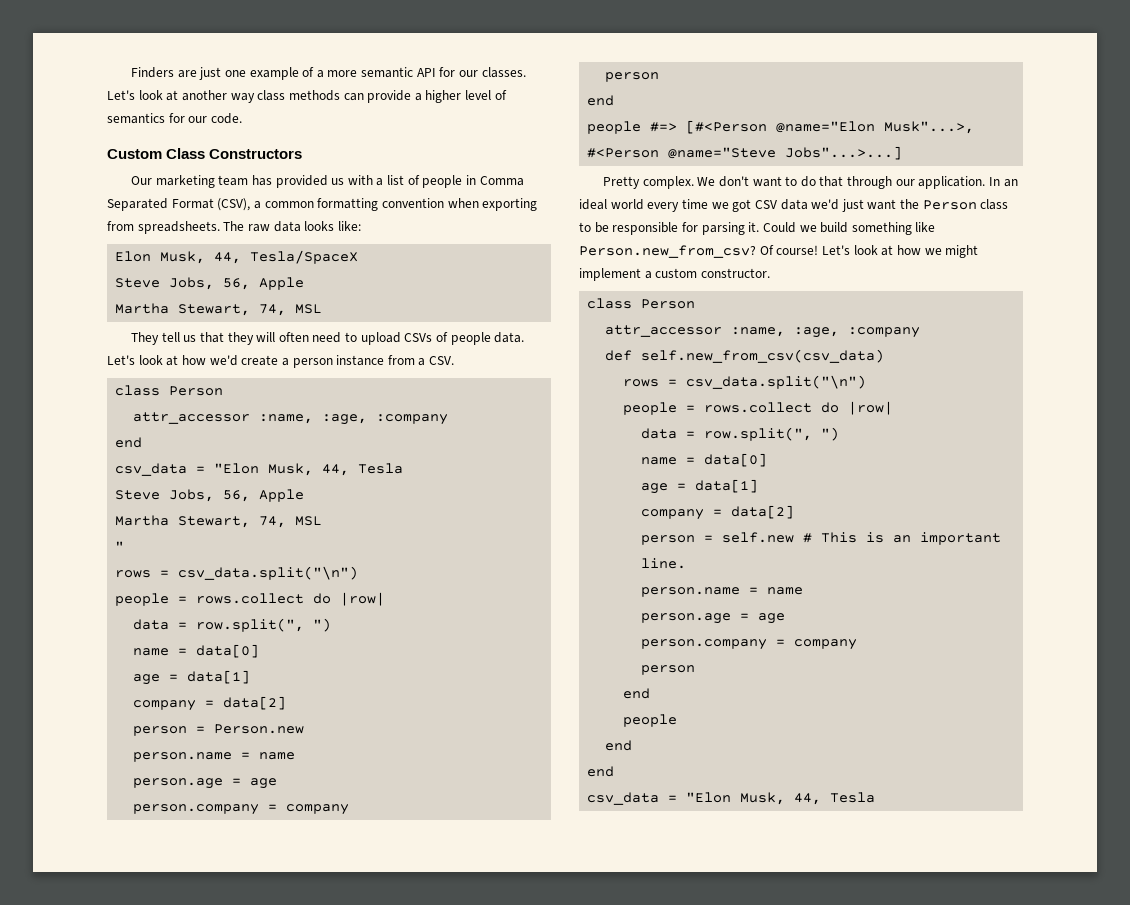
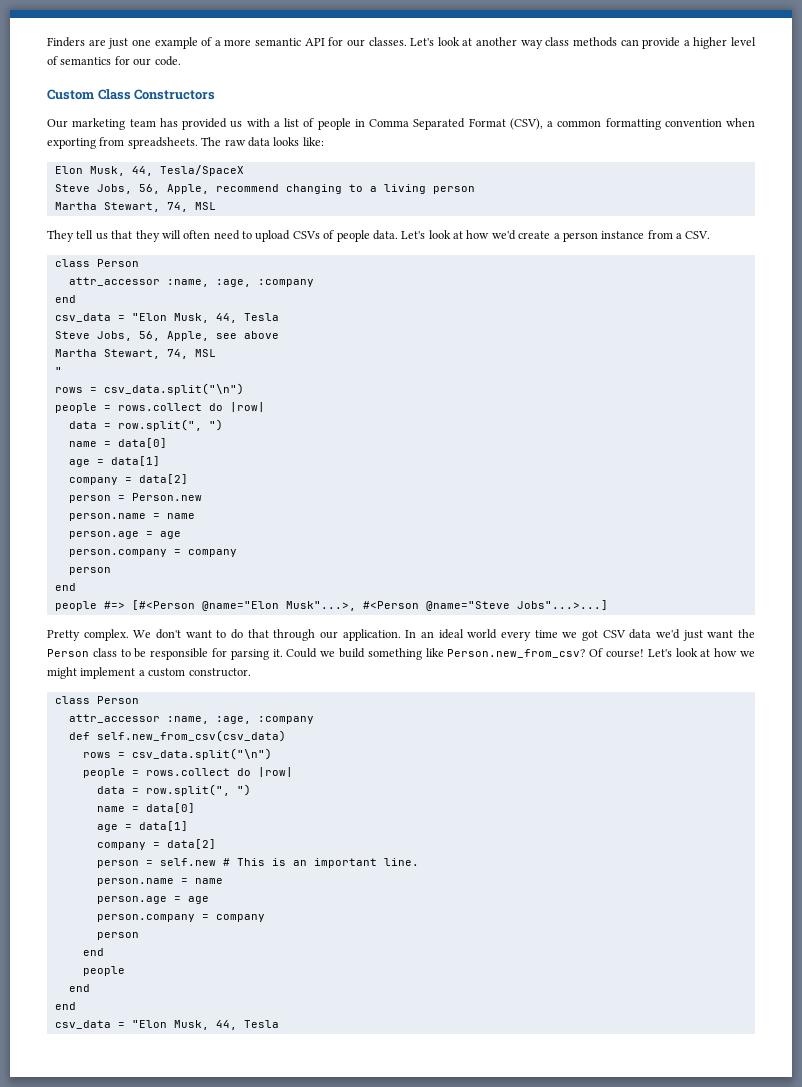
[259,277,305,290] Apple -> [166,184,475,194] Apple, recommend changing to a living person
[259,489,305,502] Apple -> [166,331,279,341] Apple, see above

